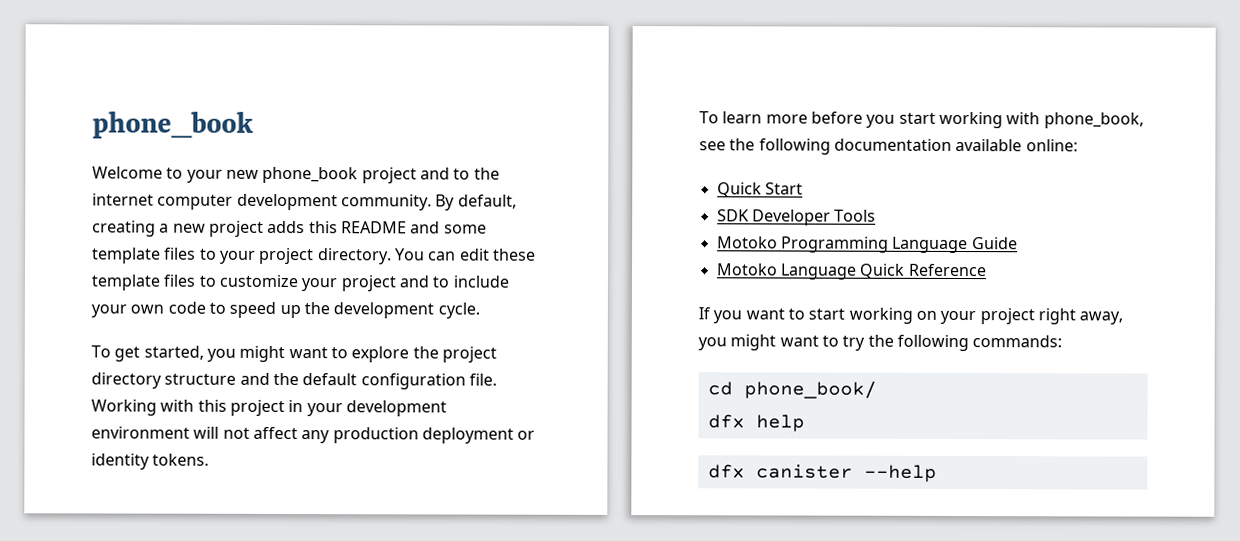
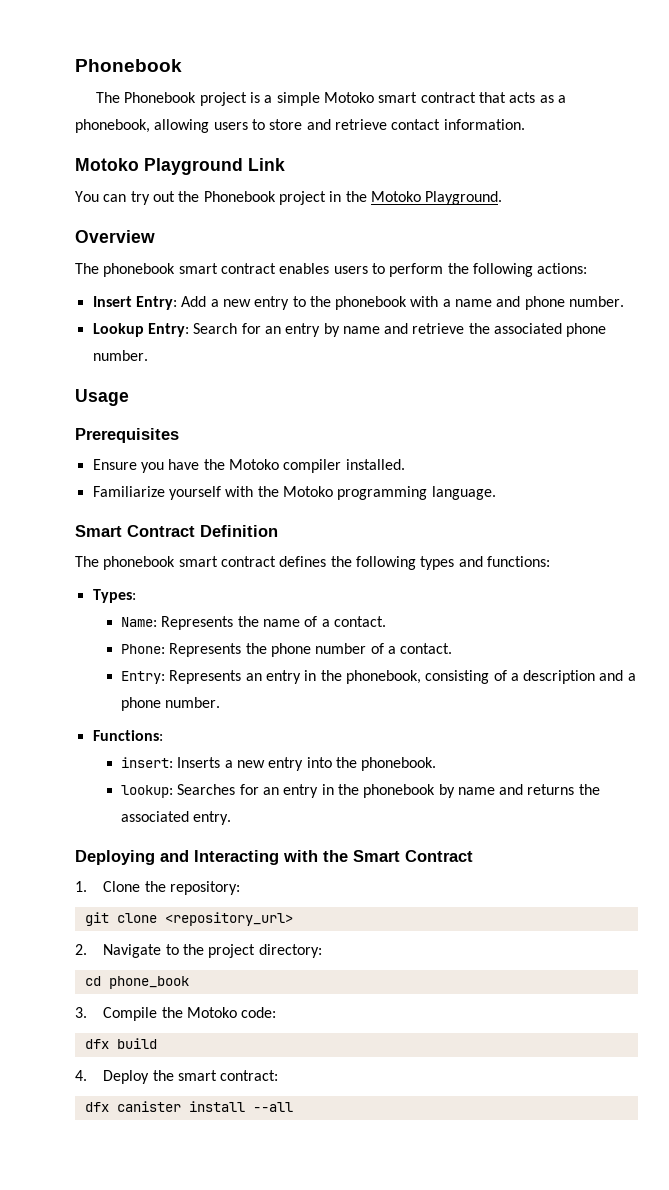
[92,111,254,139] [92,166,500,184] [92,193,517,211] [92,220,487,237] [92,247,536,265] [91,274,509,292] [91,301,480,319] [91,345,497,363] [91,372,497,390] [91,399,447,417] [91,426,536,444] [91,453,210,470] [699,111,1144,129] [699,138,1078,155] [716,182,803,198] [716,209,877,226] [716,236,1018,254] [715,263,987,280] [698,307,1124,325] [698,334,1063,352] [707,380,877,399] [707,414,805,432] phone_book // Welcome to your new phone_book project and to the internet computer development community. By default, creating a new project adds this README and some template files to your project directory. You can edit these template files to customize your project and to include your own code to speed up the development cycle. // To get started, you might want to explore the project directory structure and the default configuration file. Working with this project in your development environment will not affect any production deployment or identity tokens. // To learn more before you start working with phone_book, see the following documentation available online: // Quick Start // SDK Developer Tools // Motoko Programming Language Guide // Motoko Language Quick Reference // If you want to start working on your project right away, you might want to try the following commands: // cd phone_book/ // dfx help -> [75,59,182,72] [95,92,566,106] [75,119,525,133] [75,158,285,175] [75,191,503,205] [75,230,155,243] [75,263,588,277] [92,296,625,310] [92,323,607,337] [92,350,148,361] [75,389,129,406] [75,428,179,443] [92,459,405,473] [92,486,496,500] [75,525,278,537] [75,556,550,570] [92,589,136,603] [120,616,386,630] [120,643,453,657] [120,670,636,684] [120,697,221,711] [92,730,163,741] [120,757,437,771] [120,784,600,798] [120,811,232,825] [75,850,473,865] [75,881,241,895] [84,912,293,926] [75,944,322,958] [84,976,189,989] [75,1007,277,1021] [84,1038,157,1049] [75,1070,279,1084] Phonebook // The Phonebook project is a simple Motoko smart contract that acts as a phonebook, allowing users to store and retrieve contact information. // Motoko Playground Link // You can try out the Phonebook project in the Motoko Playground. // Overview // The phonebook smart contract enables users to perform the following actions: // Insert Entry: Add a new entry to the phonebook with a name and phone number. // Lookup Entry: Search for an entry by name and retrieve the associated phone number. // Usage // Prerequisites // Ensure you have the Motoko compiler installed. // Familiarize yourself with the Motoko programming language. // Smart Contract Definition // The phonebook smart contract defines the following types and functions: // Types: // Name: Represents the name of a contact. // Phone: Represents the phone number of a contact. // Entry: Represents an entry in the phonebook, consisting of a description and a phone number. // Functions: // insert: Inserts a new entry into the phonebook. // lookup: Searches for an entry in the phonebook by name and returns the associated entry. // Deploying and Interacting with the Smart Contract // 1. Clone the repository: // git clone <repository_url> // 2. Navigate to the project directory: // cd phone_book // 3. Compile the Motoko code: // dfx build // 4. Deploy the smart contract:
[863,464,937,482] --help -> [188,1101,293,1112] install --all

